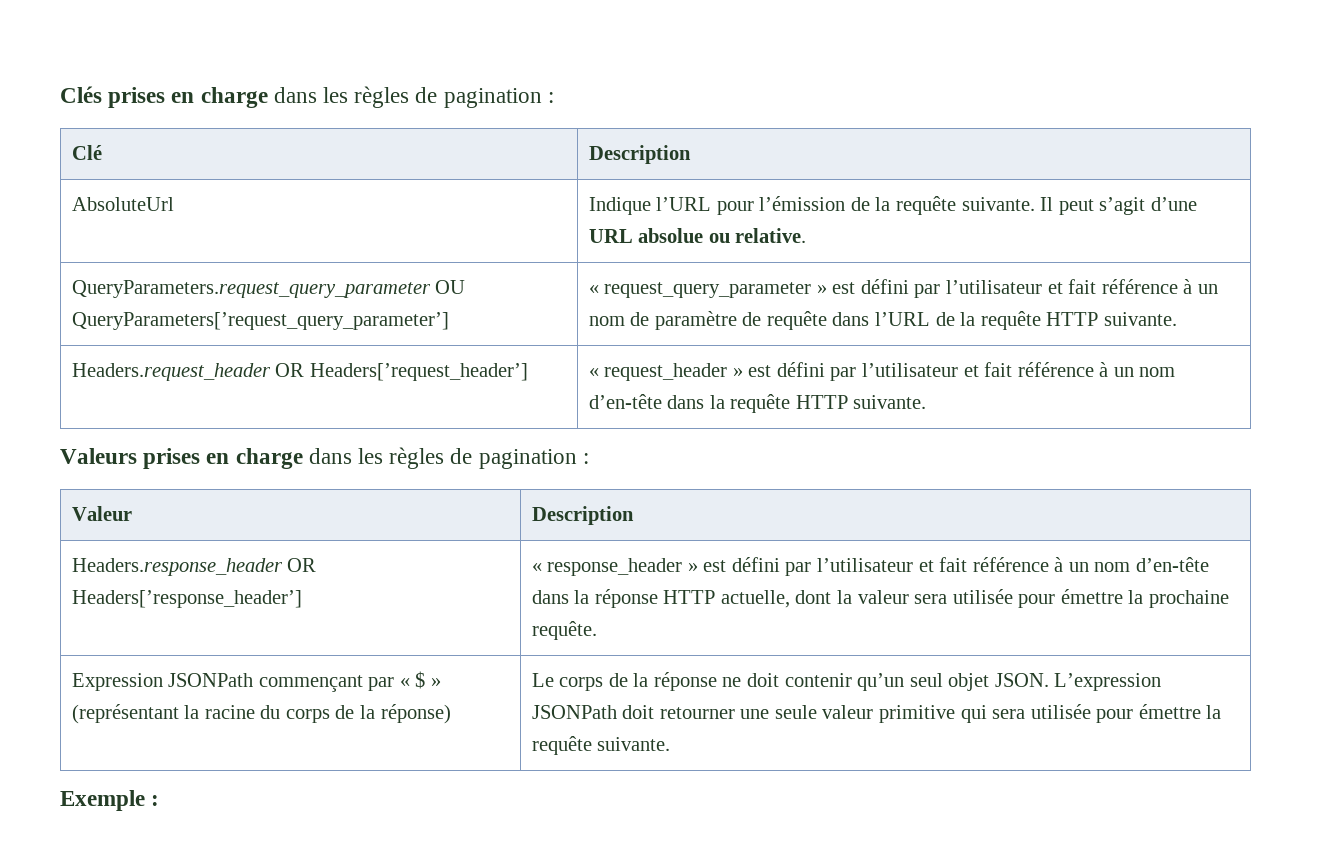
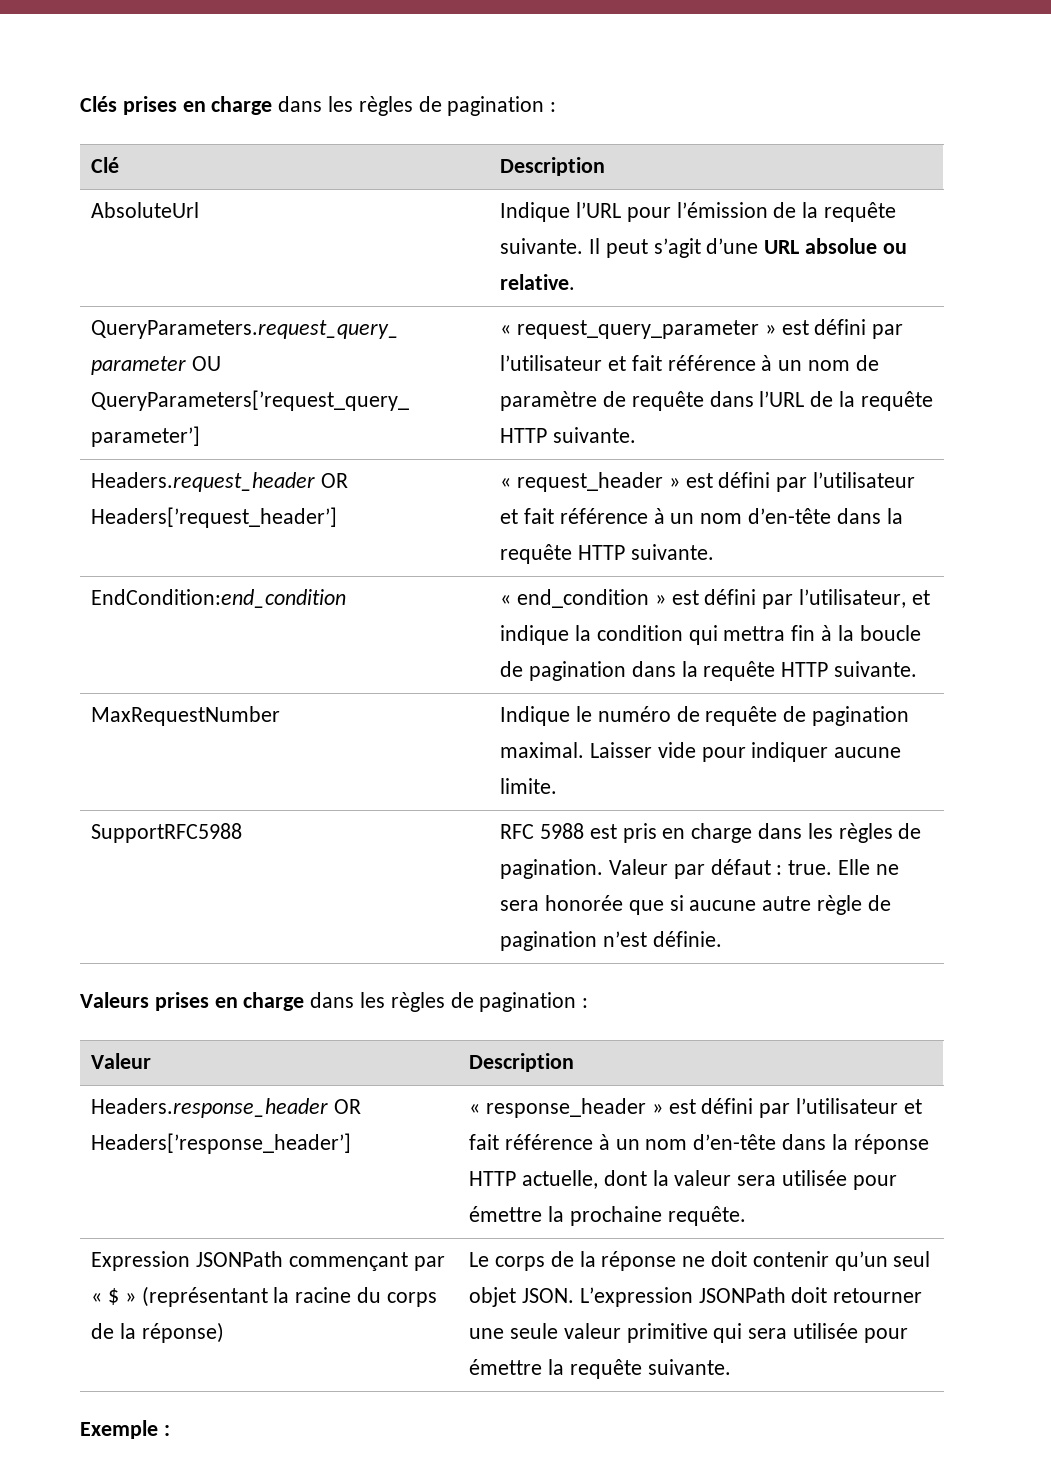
(927, 402) none -> [91,589,347,608] [500,589,930,609] [500,625,921,645] [500,661,918,681] [91,706,281,726] [500,706,910,726] [500,742,902,762] [500,778,558,794] [91,823,243,843] [500,823,922,843] [500,859,899,879] [500,895,891,915] [500,931,722,951] // EndCondition:end_condition | « end_condition » est défini par l’utilisateur, et indique la condition qui mettra fin à la boucle de pagination dans la requête HTTP suivante. // MaxRequestNumber | Indique le numéro de requête de pagination maximal. Laisser vide pour indiquer aucune limite. // SupportRFC5988 | RFC 5988 est pris en charge dans les règles de pagination. Valeur par défaut : true. Elle ne sera honorée que si aucune autre règle de pagination n’est définie.

